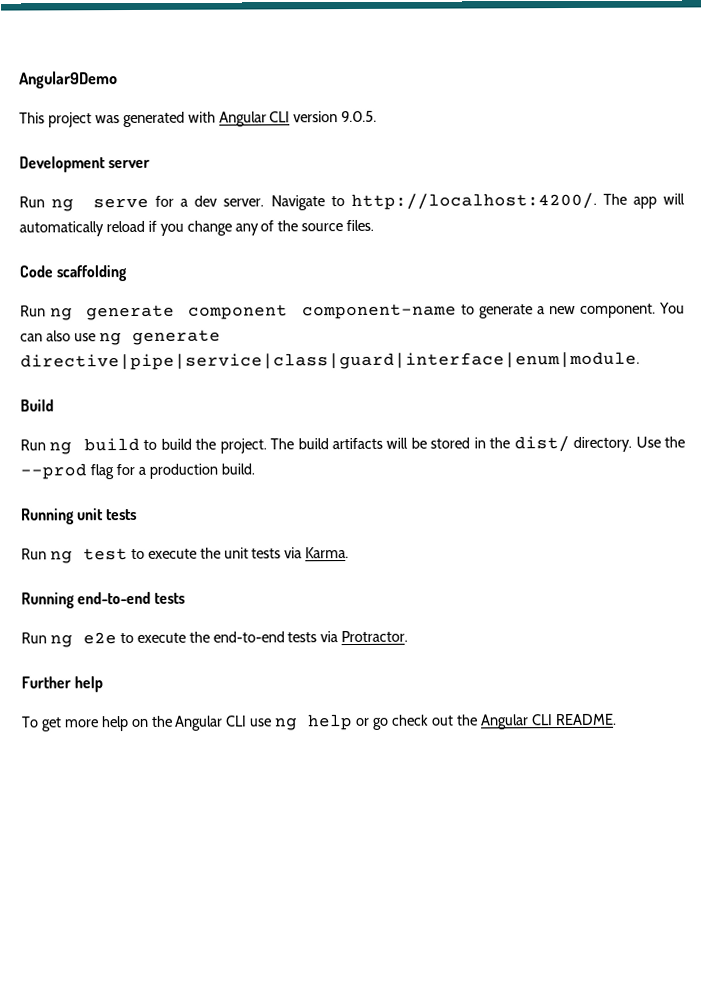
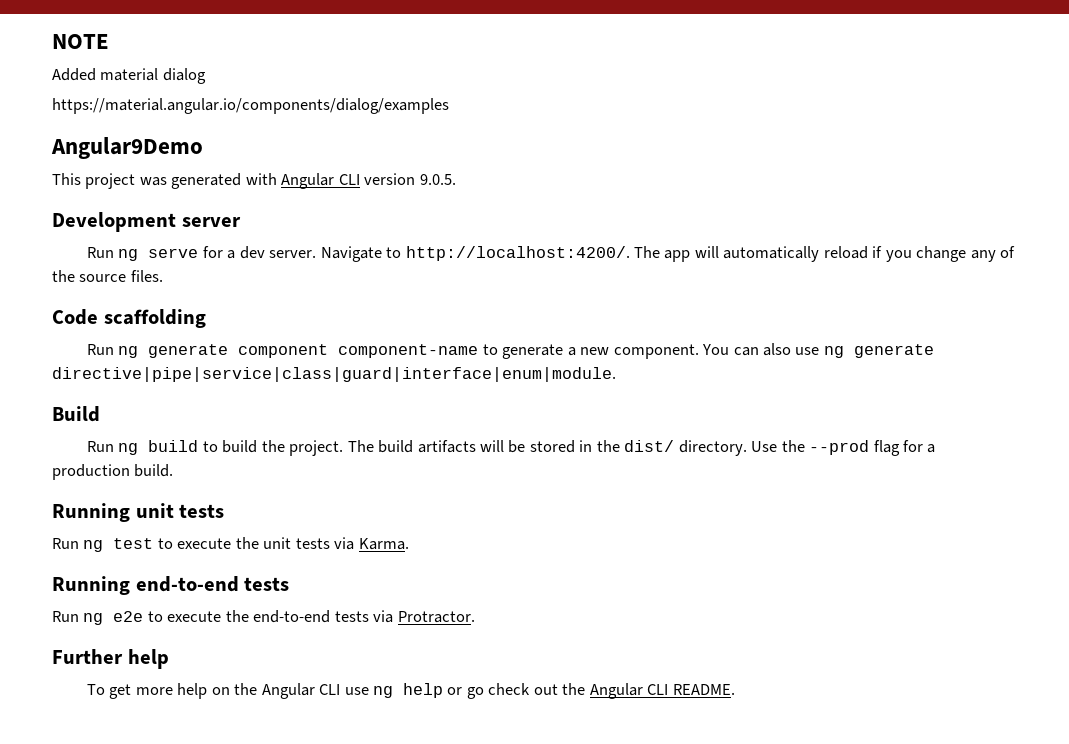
(19, 80) none -> [52,34,109,49] [52,68,206,84] [52,98,449,114] NOTE // Added material dialog // https://material.angular.io/components/dialog/examples //

